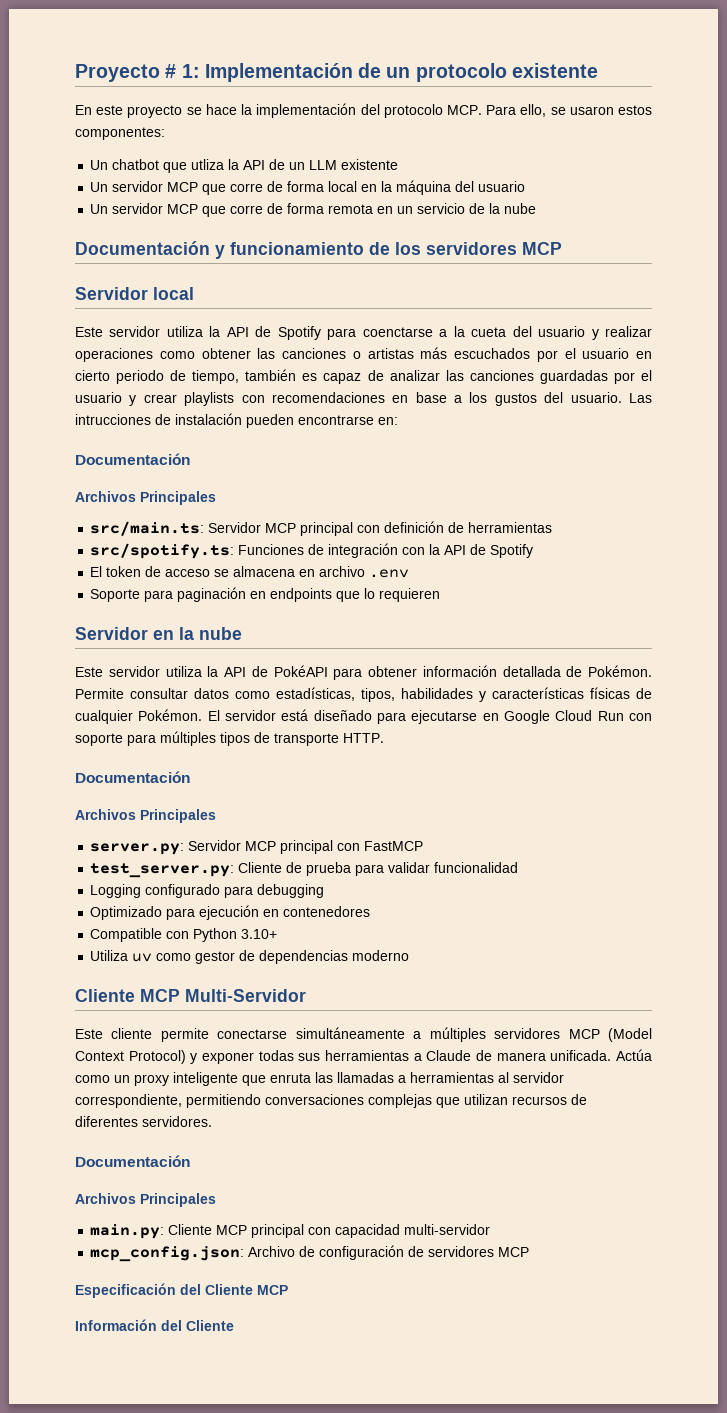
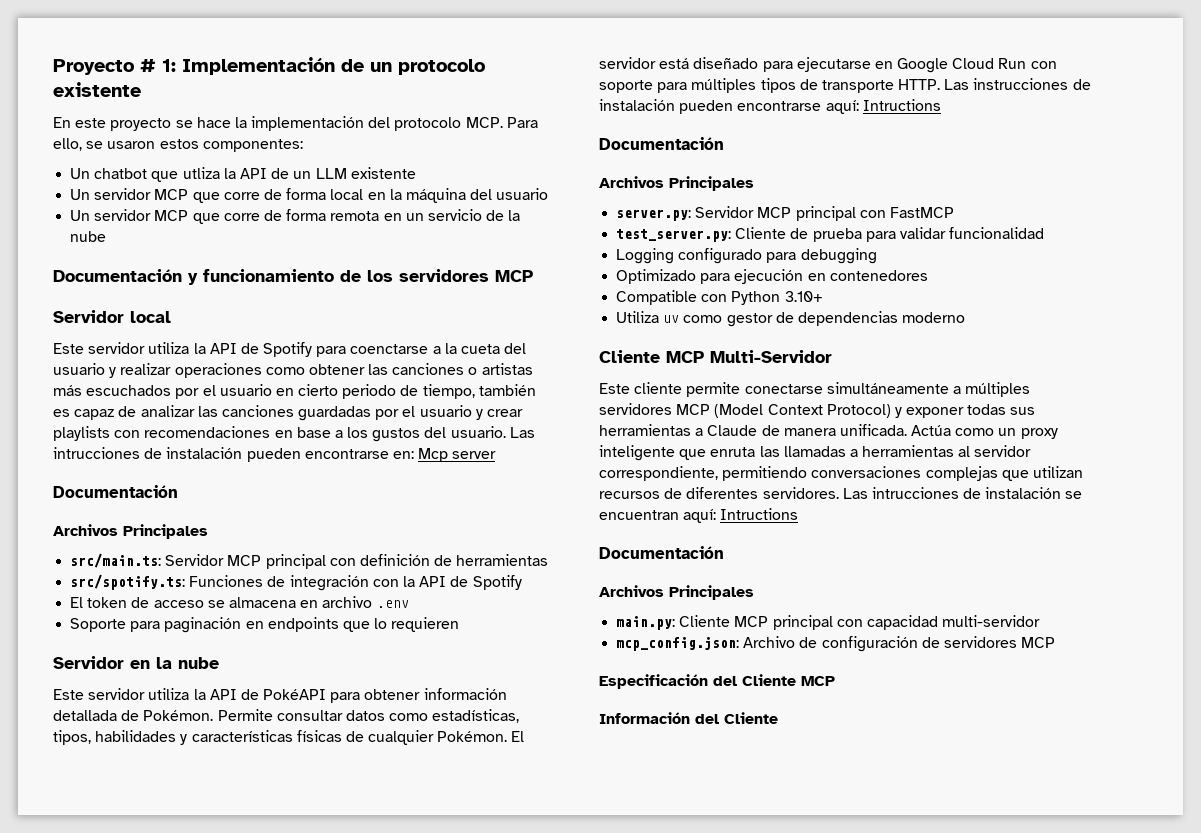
(398, 421) none -> [418,448,497,462] Mcp server
(384, 738) none -> [944,78,1091,90] [599,99,941,114] Las instrucciones de instalación pueden encontrarse aquí: Intructions
(212, 1121) none -> [842,487,1083,499] [599,508,799,523] Las intrucciones de instalación se encuentran aquí: Intructions

